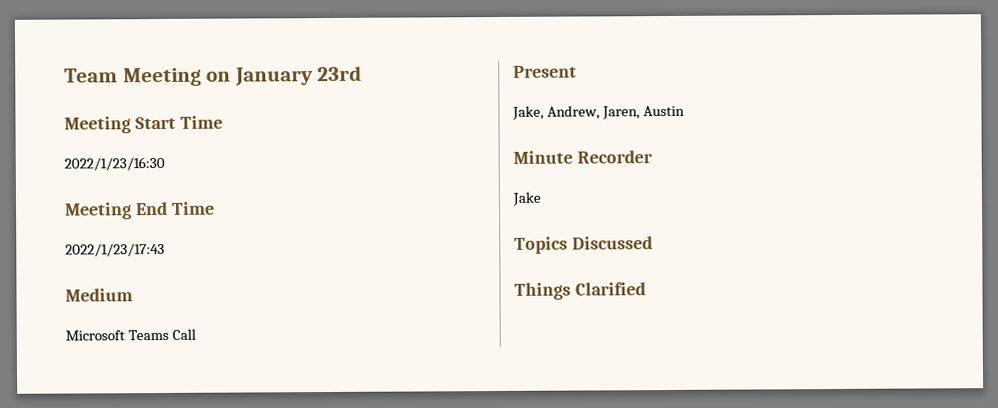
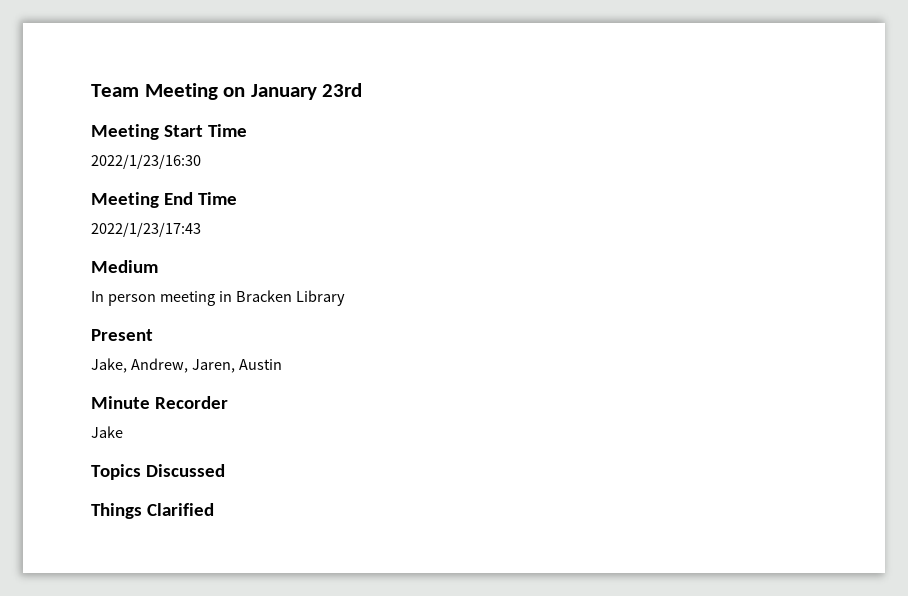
[65,328,196,341] Microsoft Teams Call -> [91,290,345,306] In person meeting in Bracken Library

